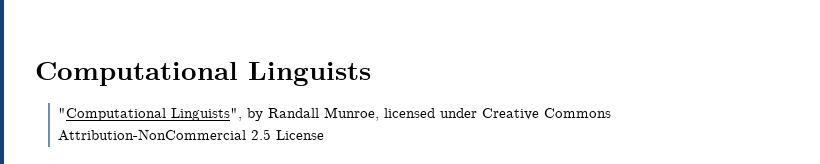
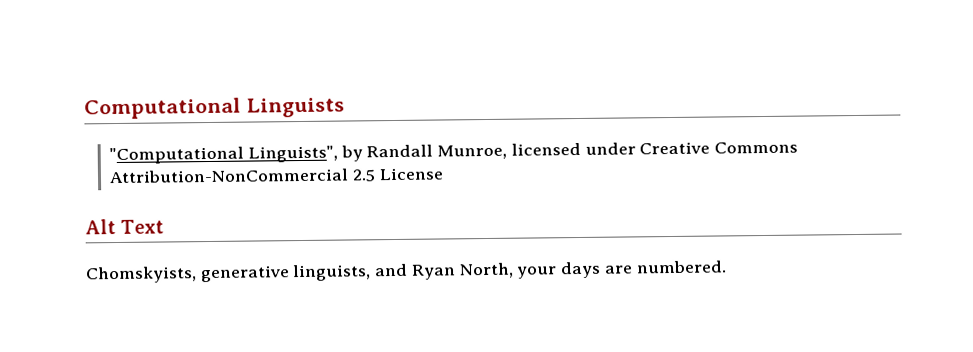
(325, 135) none -> [85,219,165,235] [85,260,727,284] // Alt Text // Chomskyists, generative linguists, and Ryan North, your days are numbered.

